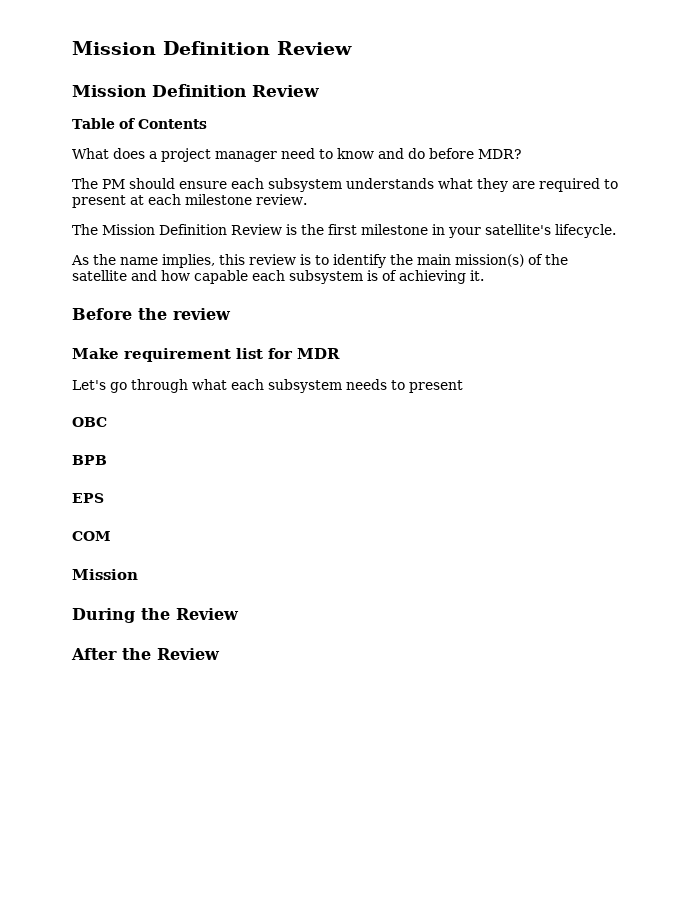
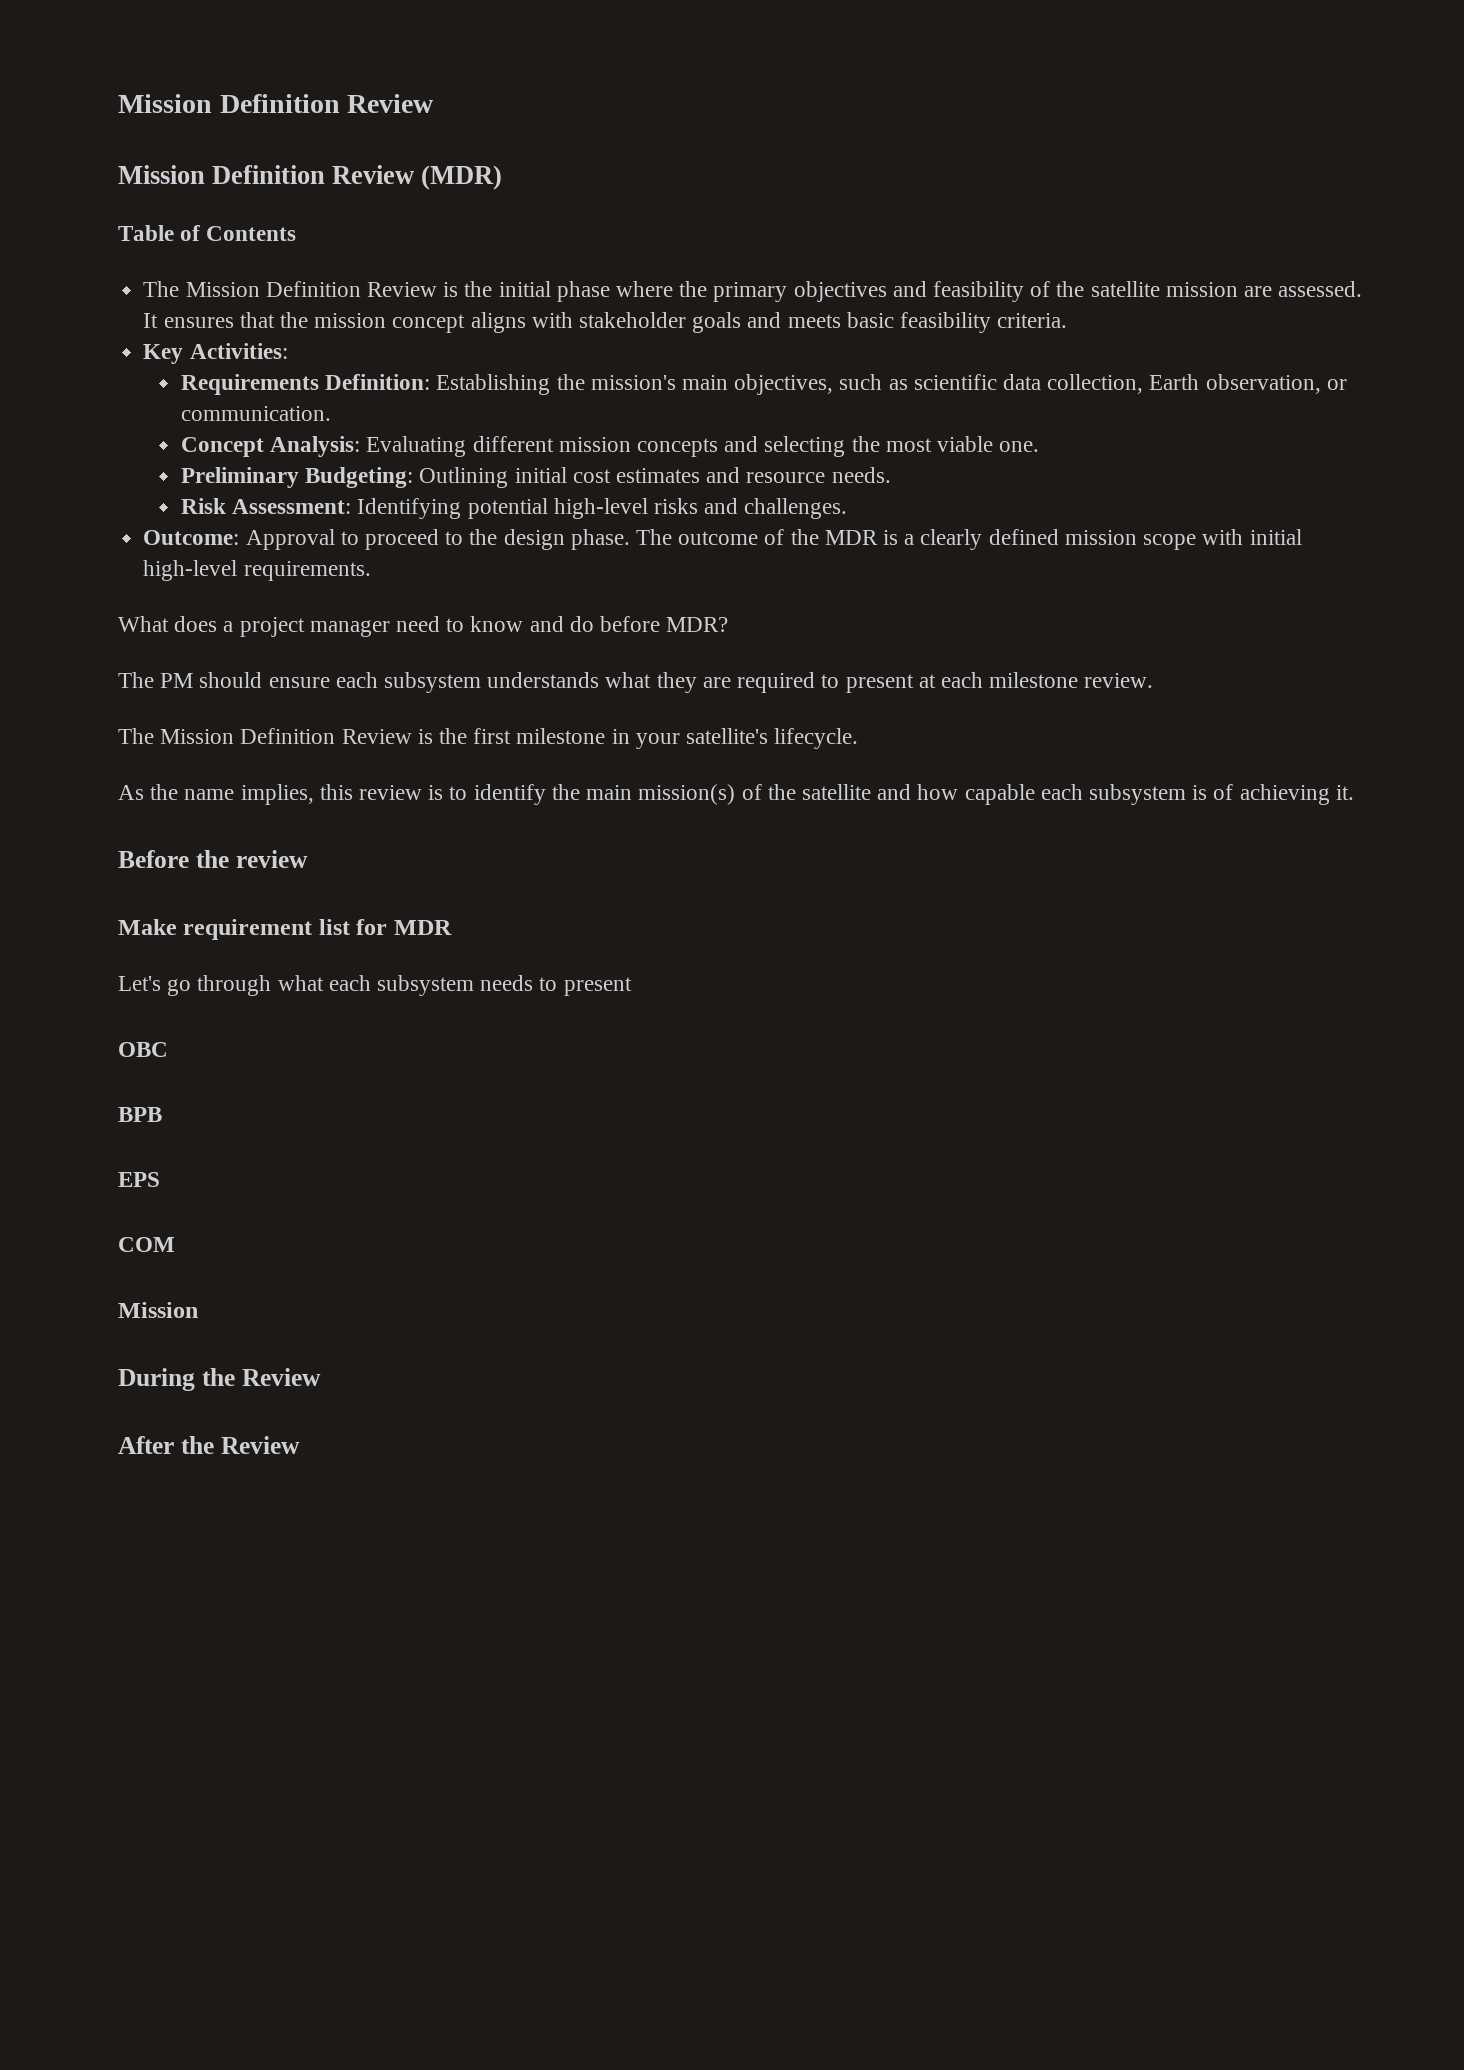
(319, 91) none -> [421,165,503,190] (MDR)
(207, 124) none -> [143,281,1363,302] [143,312,1068,333] [143,343,288,364] [180,374,1347,395] [180,406,331,421] [180,436,1040,457] [180,467,891,488] [180,498,848,519] [143,529,1302,550] [143,560,371,581] // The Mission Definition Review is the initial phase where the primary objectives and feasibility of the satellite mission are assessed. It ensures that the mission concept aligns with stakeholder goals and meets basic feasibility criteria. // Key Activities: // Requirements Definition: Establishing the mission's main objectives, such as scientific data collection, Earth observation, or communication. // Concept Analysis: Evaluating different mission concepts and selecting the most viable one. // Preliminary Budgeting: Outlining initial cost estimates and resource needs. // Risk Assessment: Identifying potential high-level risks and challenges. // Outcome: Approval to proceed to the design phase. The outcome of the MDR is a clearly defined mission scope with initial high-level requirements.

